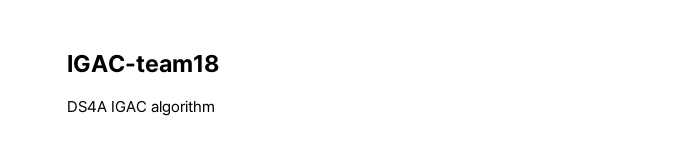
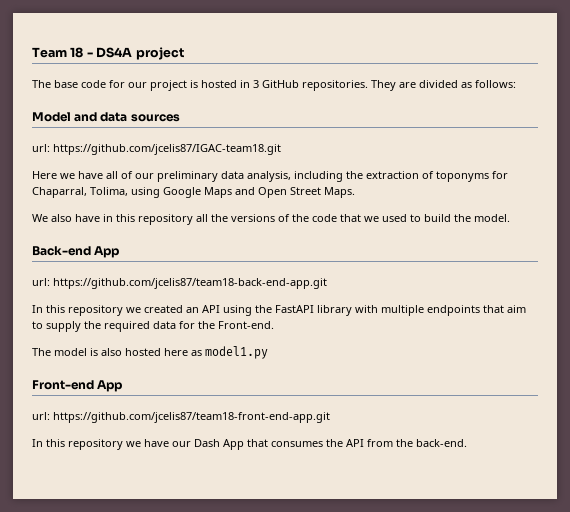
[67,54,219,73] [67,100,216,116] IGAC-team18 // DS4A IGAC algorithm -> [32,47,184,60] [32,80,516,91] [32,112,180,122] [32,144,281,155] [32,171,508,182] [32,187,355,198] [32,214,510,225] [32,246,120,258] [32,278,327,289] [32,305,526,316] [32,321,274,332] [32,346,268,359] [32,380,123,392] [32,412,330,423] [32,439,467,450] Team 18 - DS4A project // The base code for our project is hosted in 3 GitHub repositories. They are divided as follows: // Model and data sources // url: https://github.com/jcelis87/IGAC-team18.git // Here we have all of our preliminary data analysis, including the extraction of toponyms for Chaparral, Tolima, using Google Maps and Open Street Maps. // We also have in this repository all the versions of the code that we used to build the model. // Back-end App // url: https://github.com/jcelis87/team18-back-end-app.git // In this repository we created an API using the FastAPI library with multiple endpoints that aim to supply the required data for the Front-end. // The model is also hosted here as model1.py // Front-end App // url: https://github.com/jcelis87/team18-front-end-app.git // In this repository we have our Dash App that consumes the API from the back-end.

